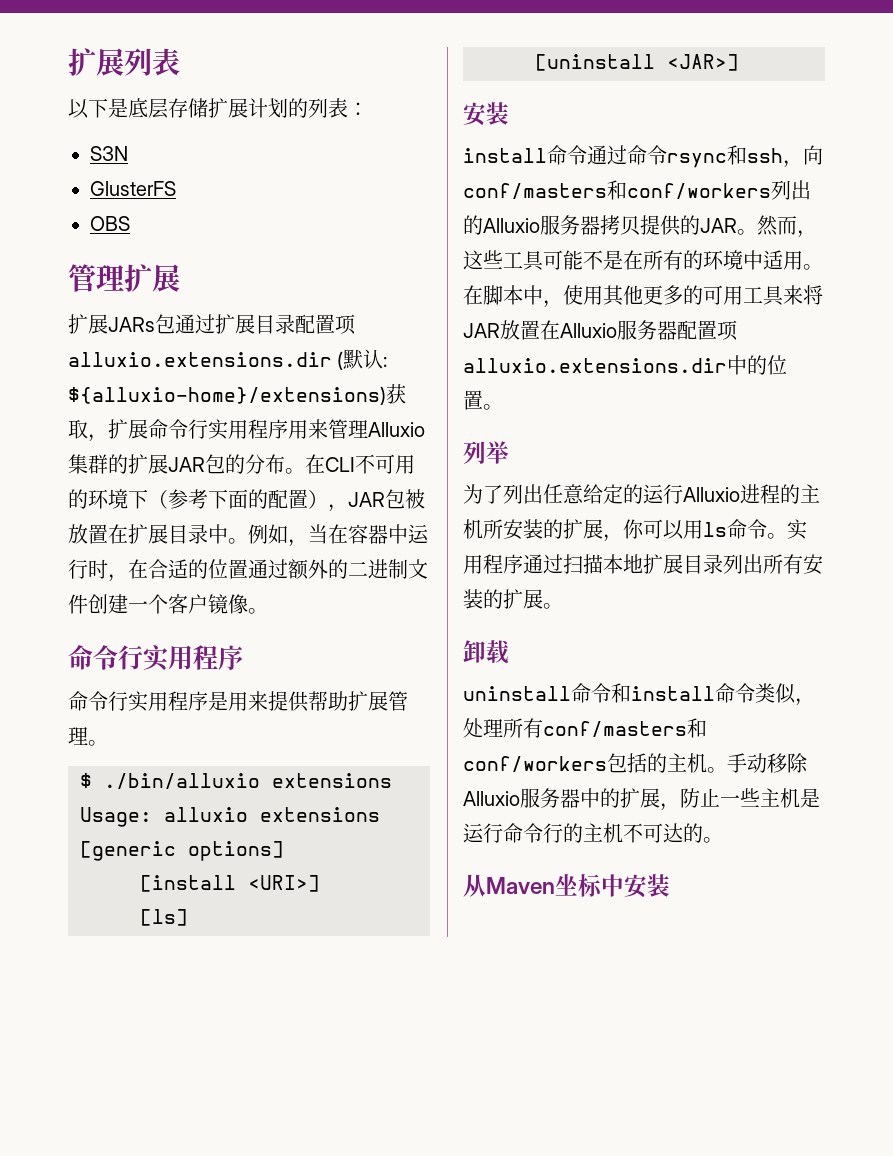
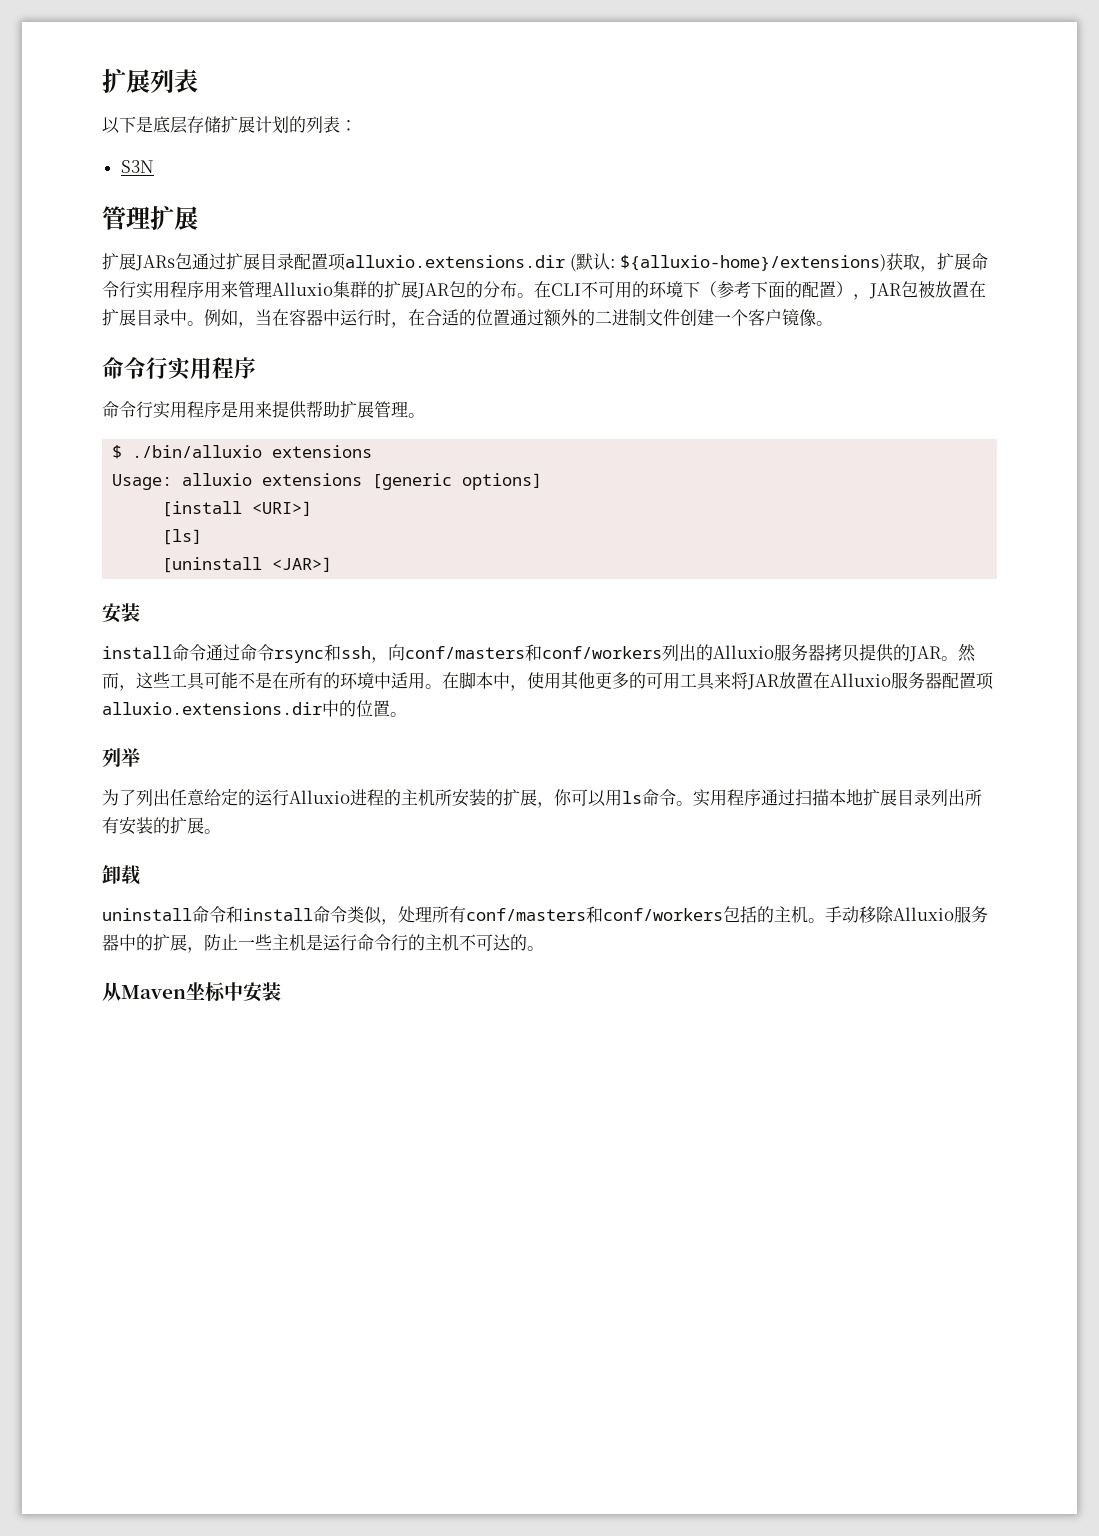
[90,181,176,196] [90,216,130,231] // GlusterFS // OBS -> (154, 166) none

